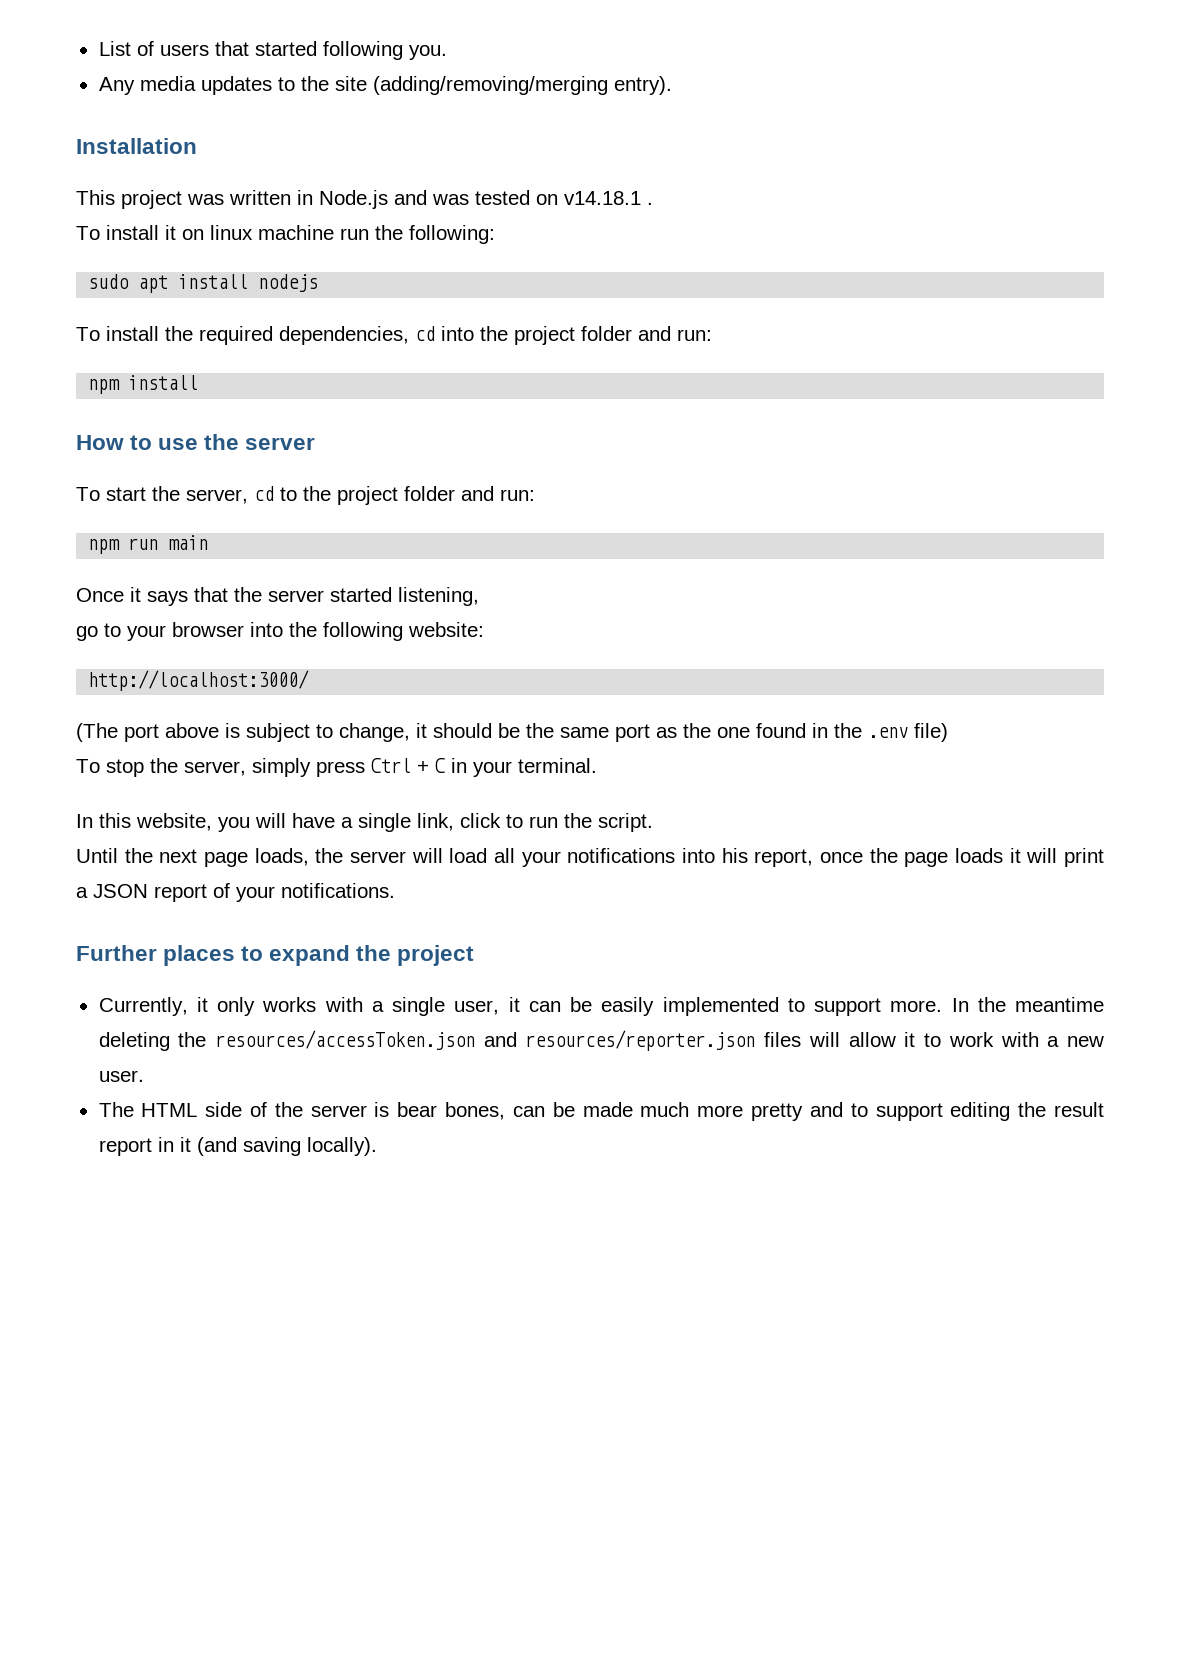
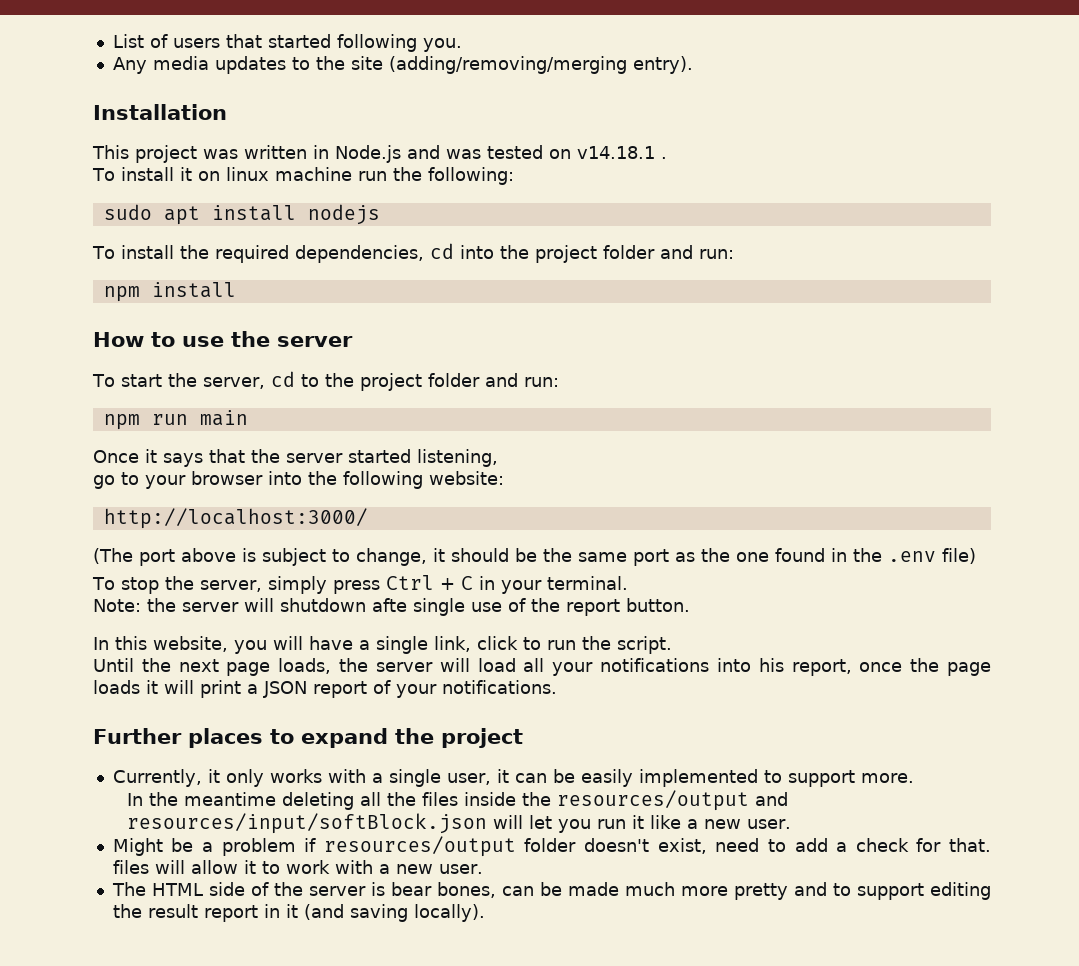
(597, 765) none -> [93,598,690,616] // Note: the server will shutdown afte single use of the report button.
(943, 1006) none -> (914, 778) //
[178,1030,756,1051] the resources/accessToken.json and resources/reporter.json -> [360,790,789,811] [127,813,792,834] [112,836,992,857] all the files inside the resources/output and resources/input/softBlock.json will let you run it like a new user. // Might be a problem if resources/output folder doesn't exist, need to add a check for that.

